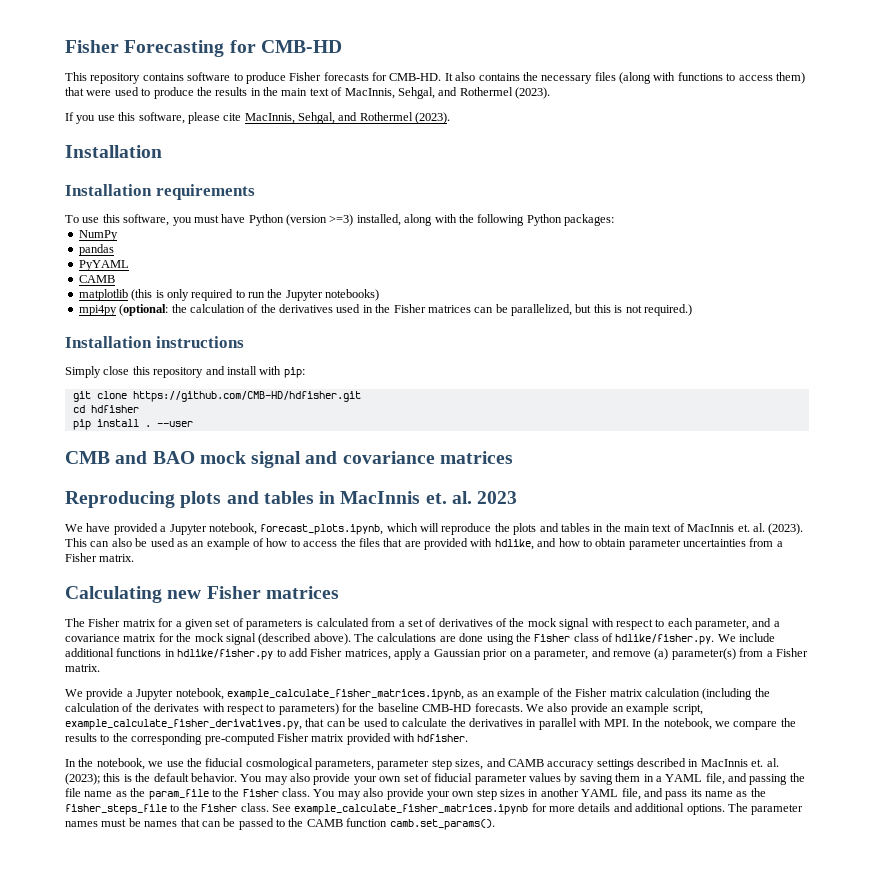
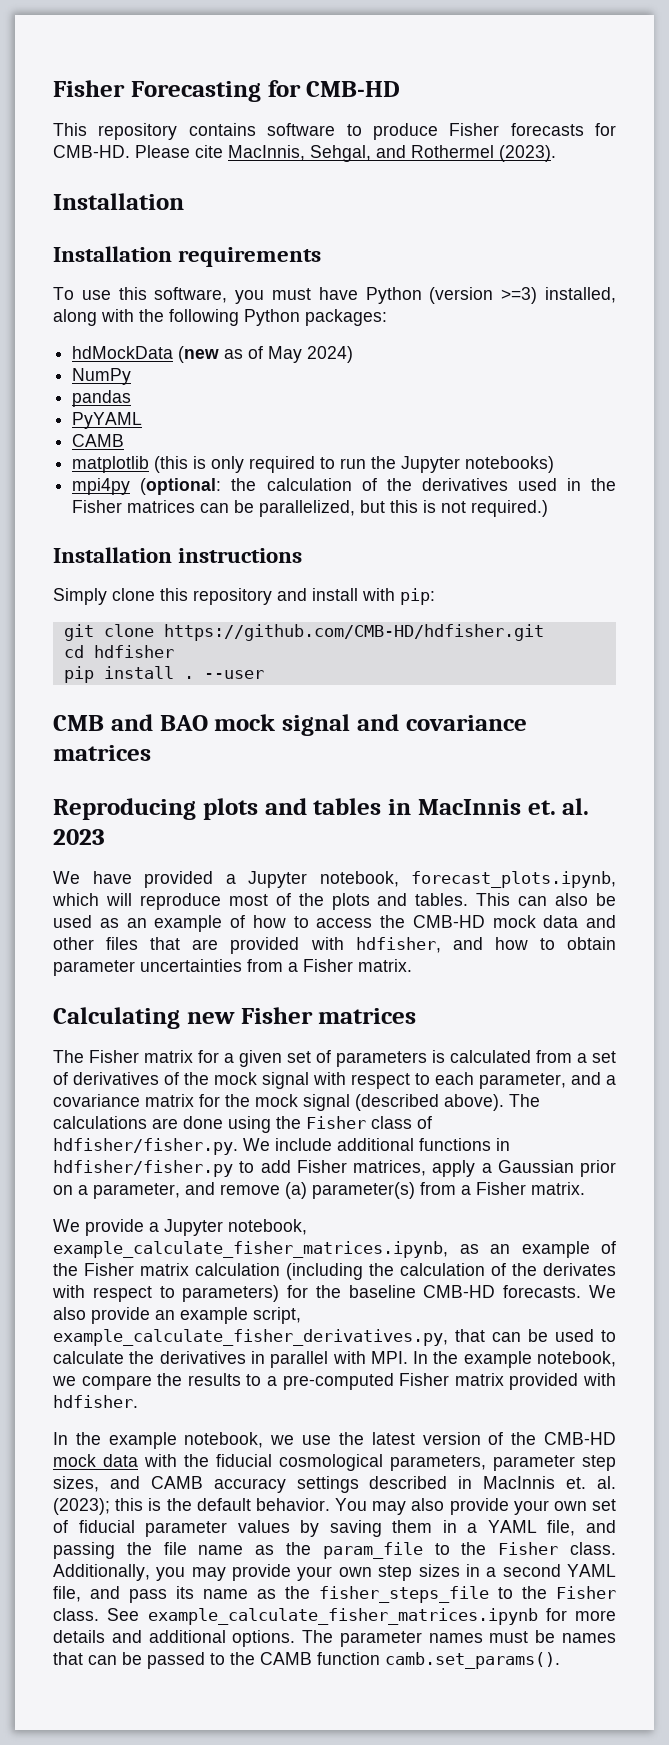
[444,72,805,84] [65,87,550,99] [65,112,220,124] It also contains the necessary files (along with functions to access them) that were used to produce the results in the main text of MacInnis, Sehgal, and Rothermel (2023). // If you use this software, please -> [135,145,190,158] Please
(614, 220) none -> [72,346,354,363] // hdMockData (new as of May 2024)
[103,366,130,375] close -> [112,588,155,601] clone
(492, 529) none -> [228,893,291,906] most of
[560,523,804,535] tables in the main text of MacInnis et. al. (2023). -> [415,893,469,906] tables.
(356, 542) none -> [412,915,616,928] [53,937,94,950] CMB-HD mock data and other
[494,539,534,550] hdlike, -> [355,937,441,953] hdfisher,
[615,634,715,645] hdlike/fisher.py. -> [53,1138,238,1155] hdfisher/fisher.py.
[177,649,274,660] hdlike/fisher.py -> [53,1160,233,1177] hdfisher/fisher.py
(661, 722) none -> [463,1351,532,1368] example
[112,733,203,745] the corresponding -> [267,1376,277,1386] a
(94, 762) none -> [108,1432,177,1449] example
(202, 762) none -> [371,1432,616,1445] [53,1454,209,1467] latest version of the CMB-HD mock data with the
[313,788,384,800] You may also -> [53,1564,226,1581] Additionally, you may
[540,788,579,797] another -> [486,1564,561,1577] a second

